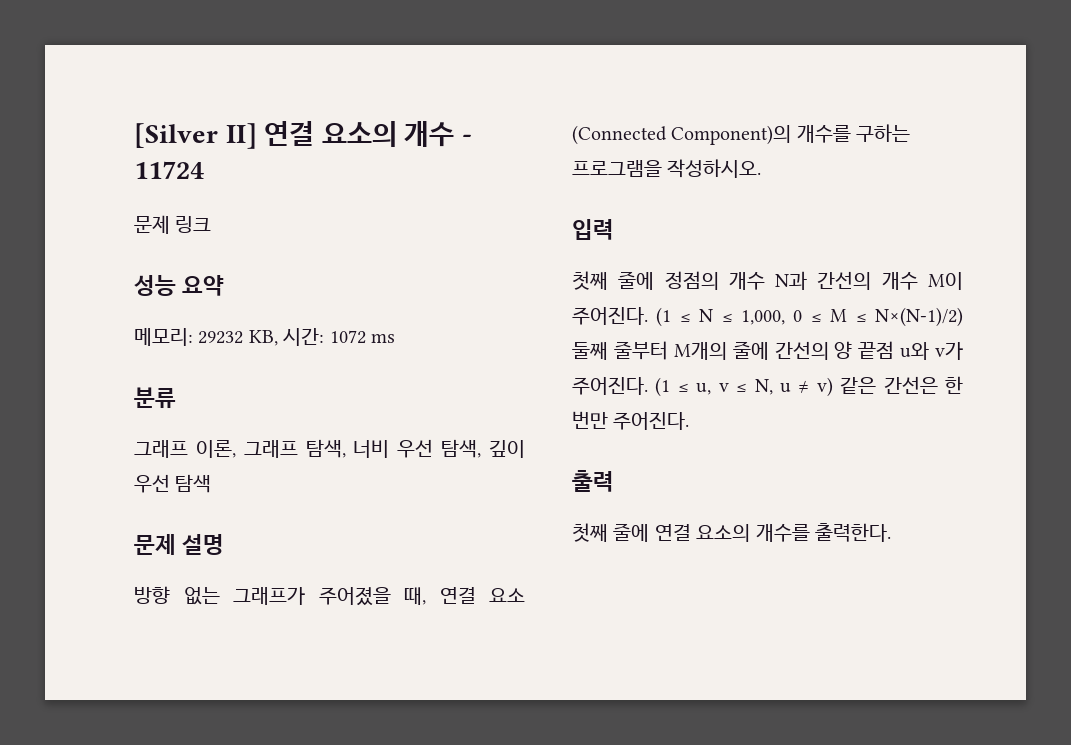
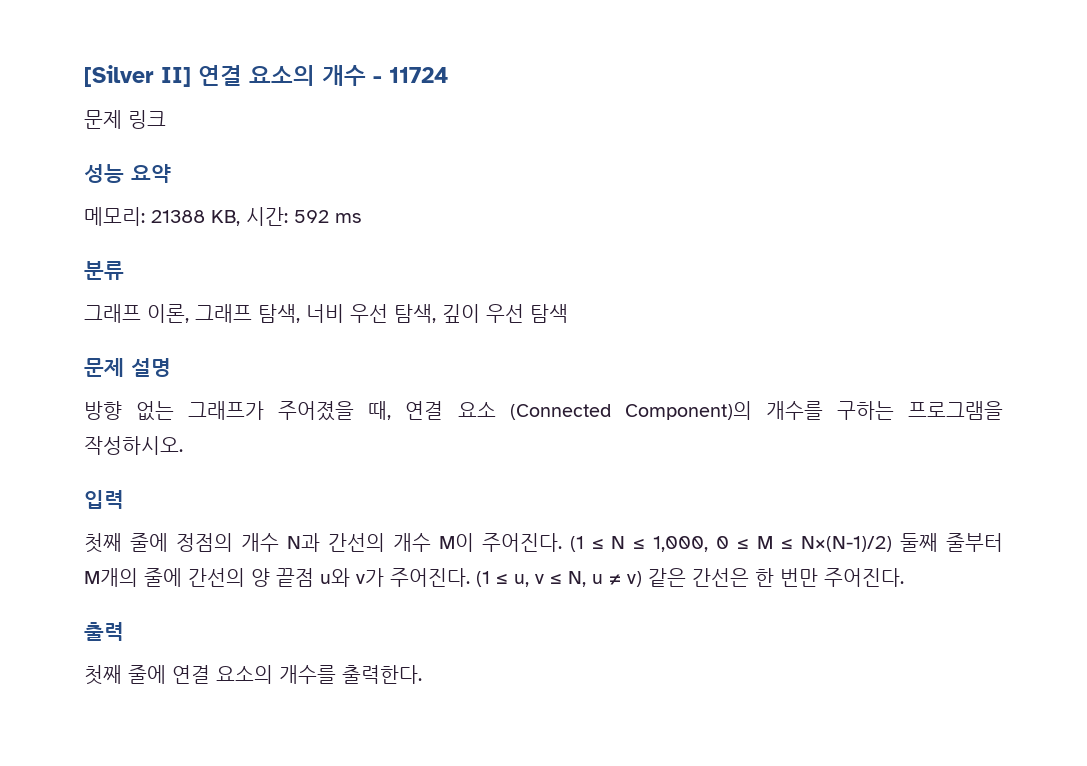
[198,331,244,344] 29232 -> [151,210,205,223] 21388
[329,330,366,344] 1072 -> [294,210,329,223] 592

